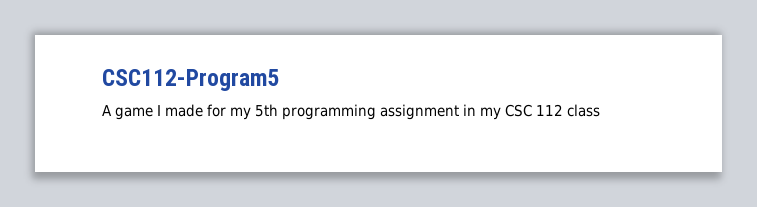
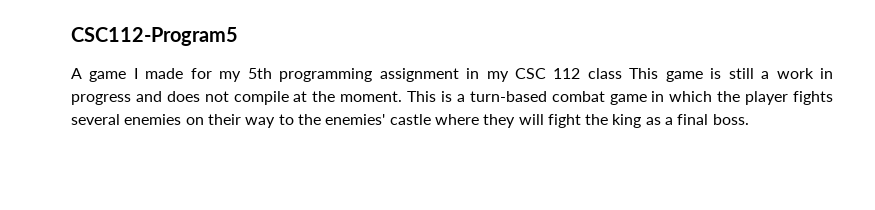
(600, 110) none -> [629,68,834,82] [71,91,834,105] [71,114,749,128] This game is still a work in progress and does not compile at the moment. This is a turn-based combat game in which the player fights several enemies on their way to the enemies' castle where they will fight the king as a final boss.

